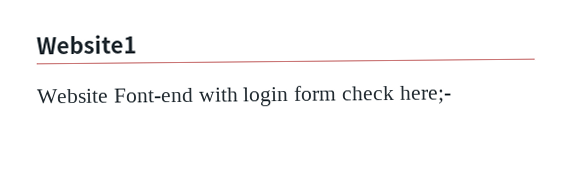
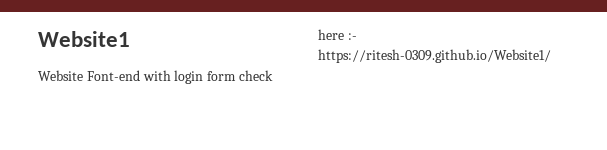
[398,85,452,104] here;- -> [318,29,357,40] [318,49,551,63] here :- https://ritesh-0309.github.io/Website1/

